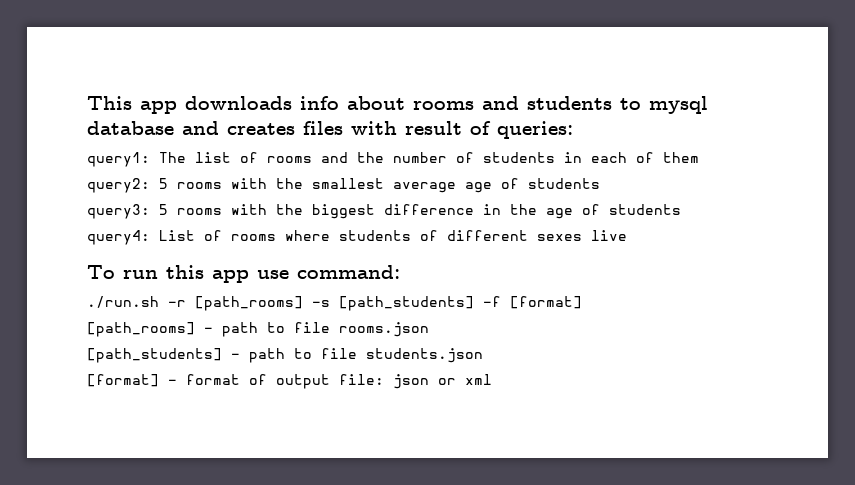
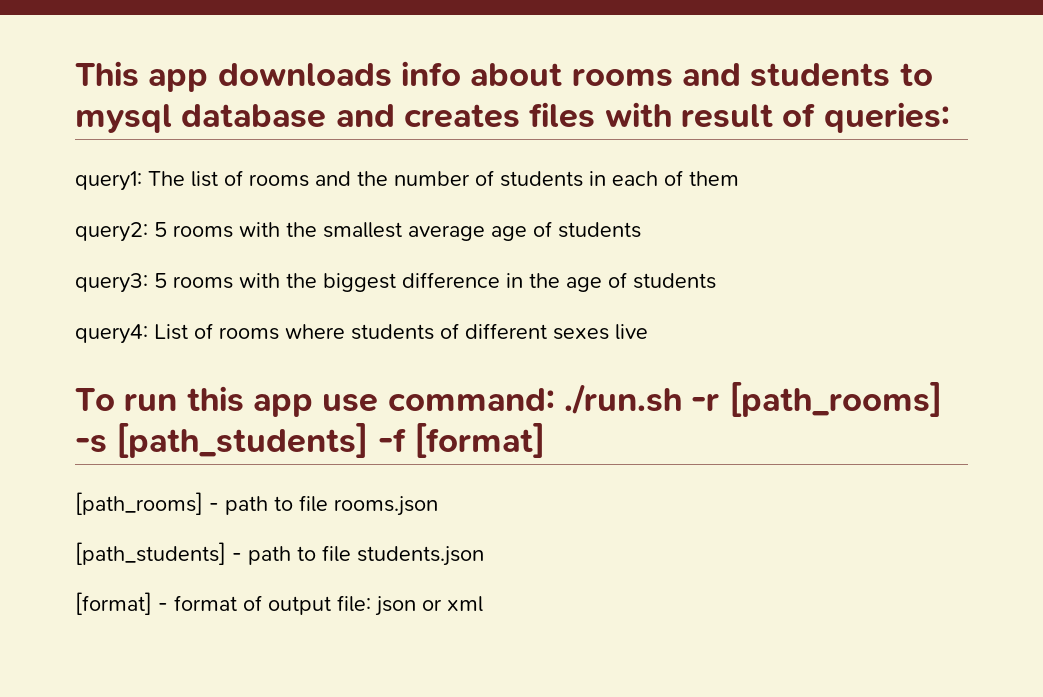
(400, 272) // -> (555, 399) none

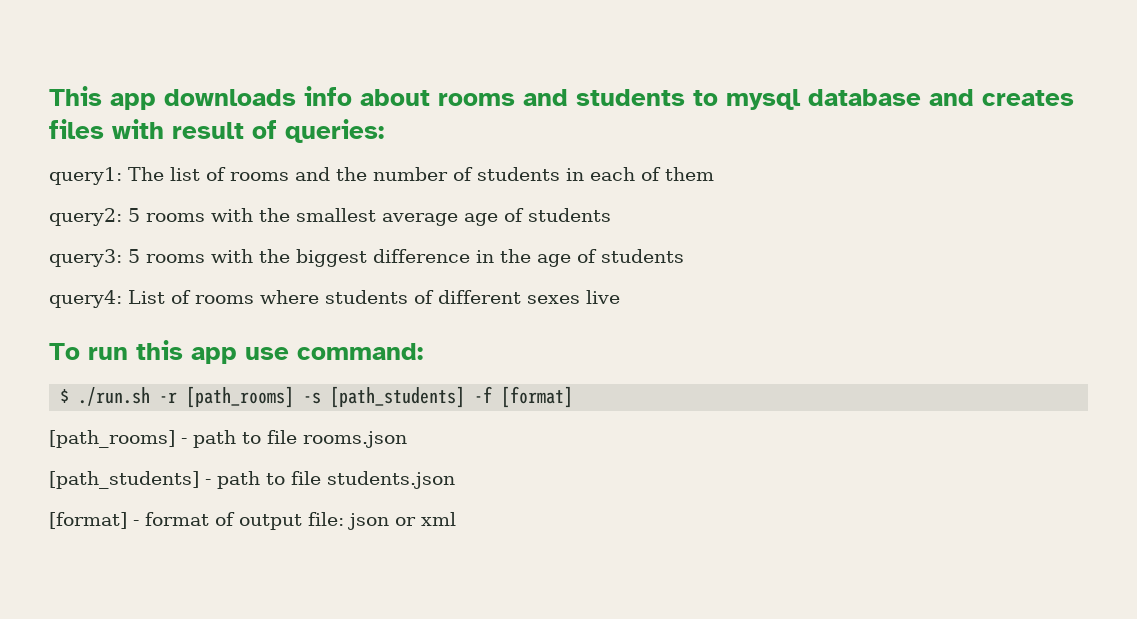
(555, 399) none -> [60,389,70,403] // $

